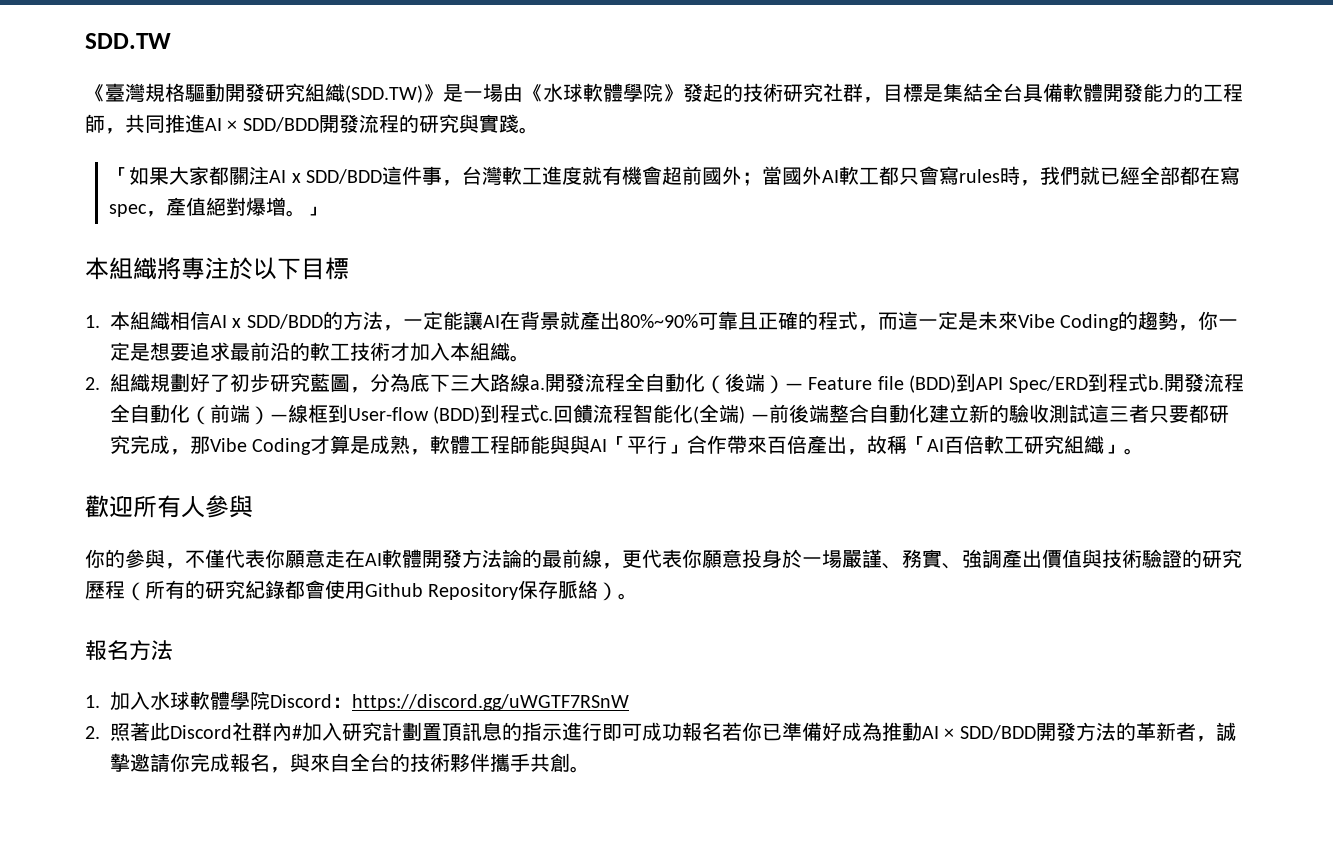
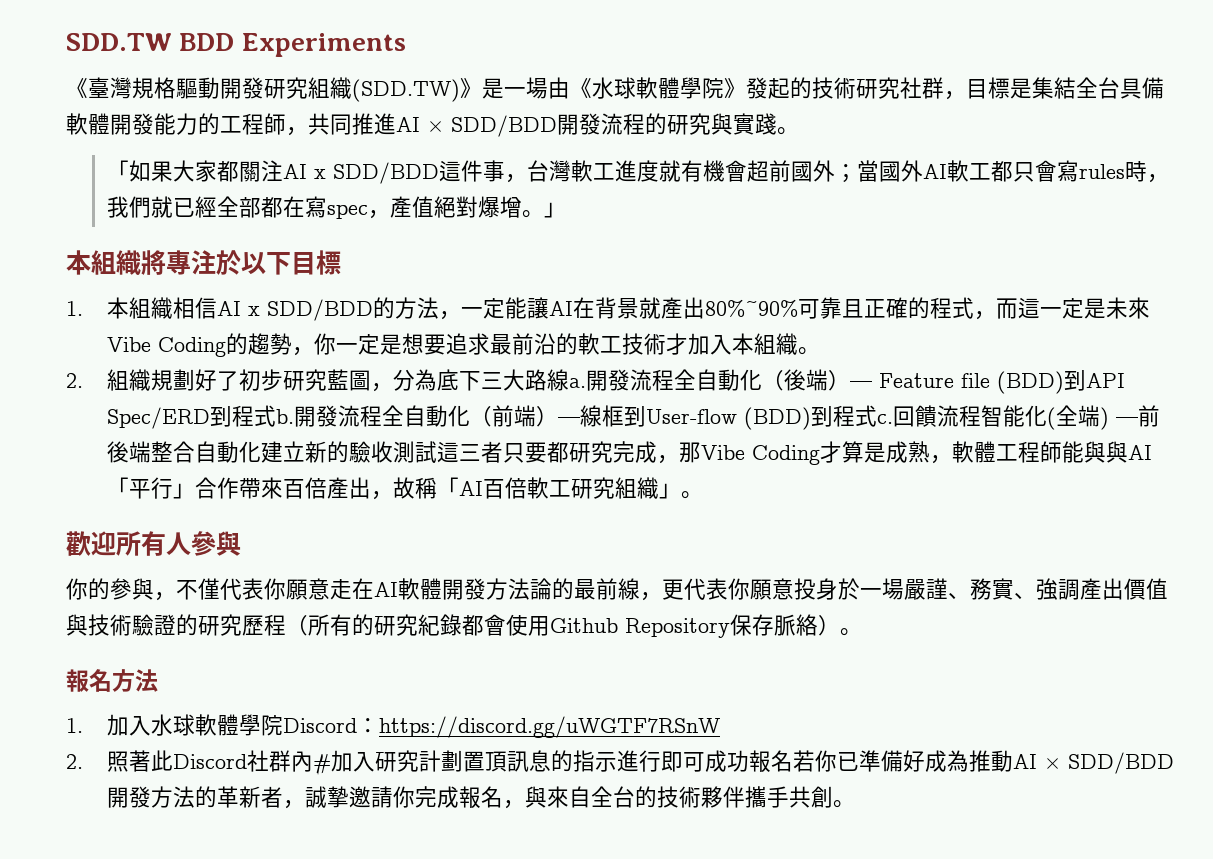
(171, 41) none -> [179,33,406,57] BDD Experiments

